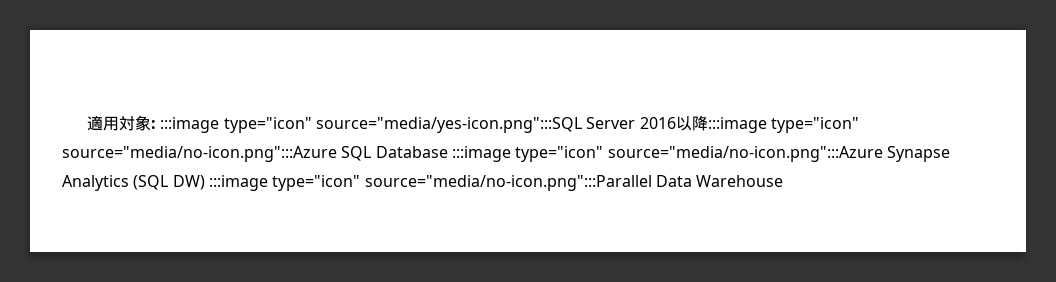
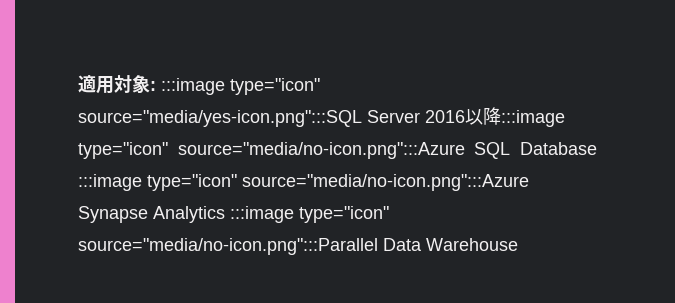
[133,175,205,190] (SQL DW) -> (225, 214) none

